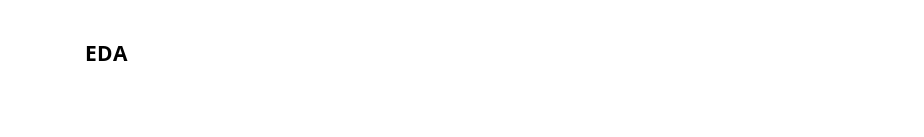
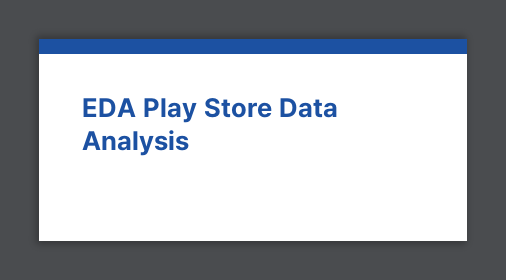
(128, 53) none -> [143,98,339,123] [82,130,189,156] Play Store Data Analysis

